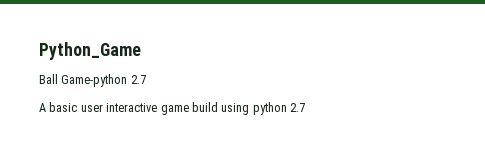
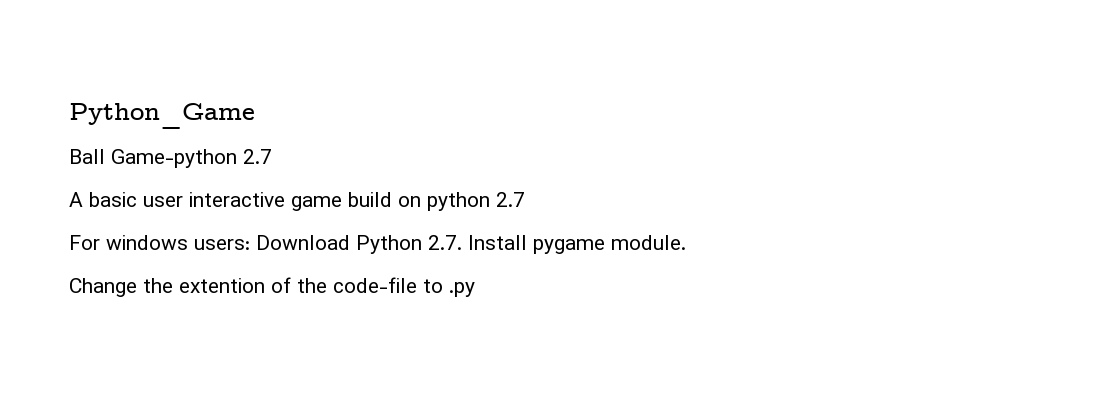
[221,103,250,115] using -> [398,196,421,207] on
(305, 107) none -> [69,235,686,254] [69,277,475,297] // For windows users: Download Python 2.7. Install pygame module. // Change the extention of the code-file to .py

